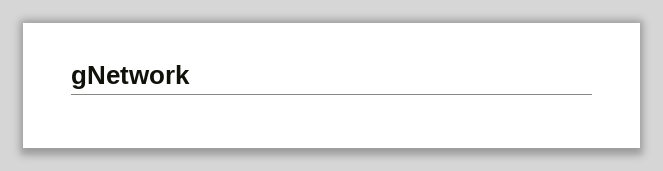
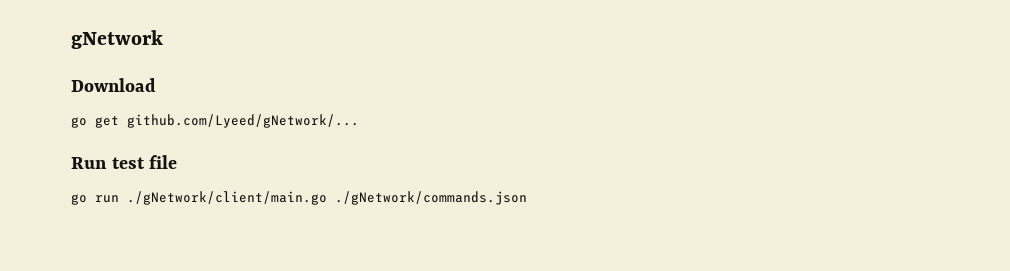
(190, 77) none -> [71,78,156,92] [71,114,359,128] [71,155,178,169] [71,191,527,205] // Download // go get github.com/Lyeed/gNetwork/... // Run test file // go run ./gNetwork/client/main.go ./gNetwork/commands.json

